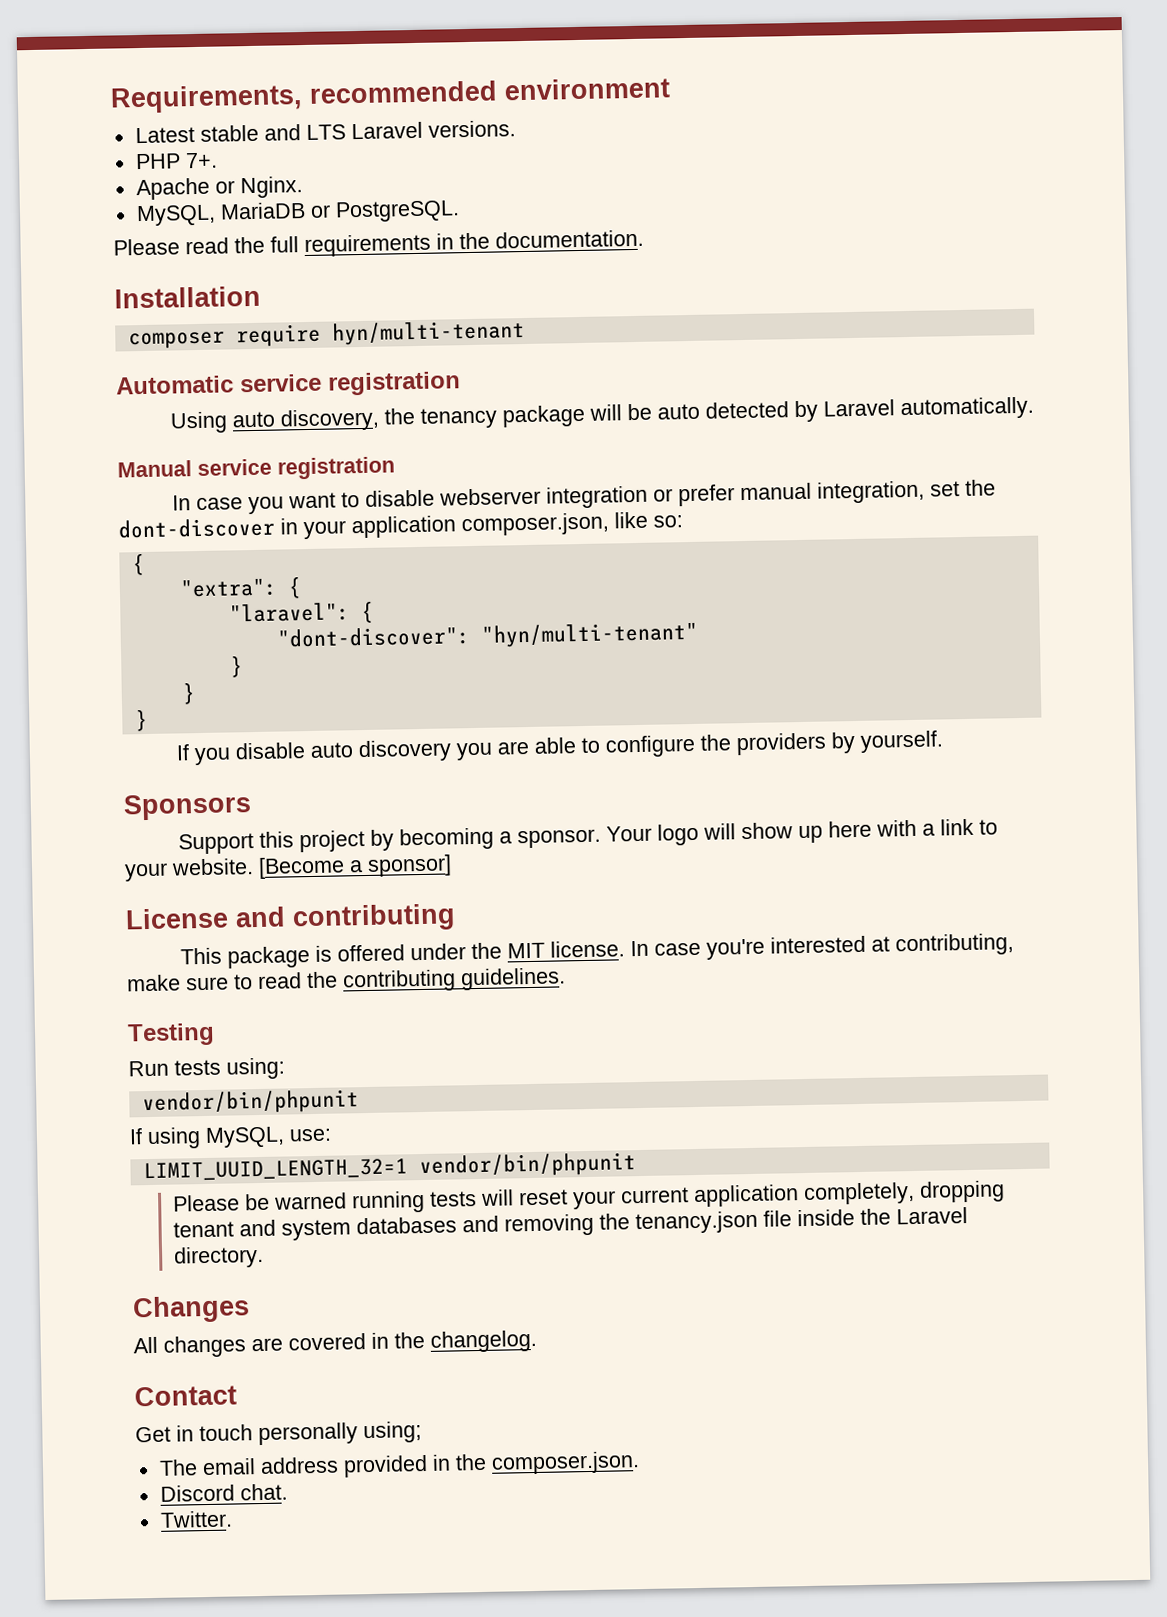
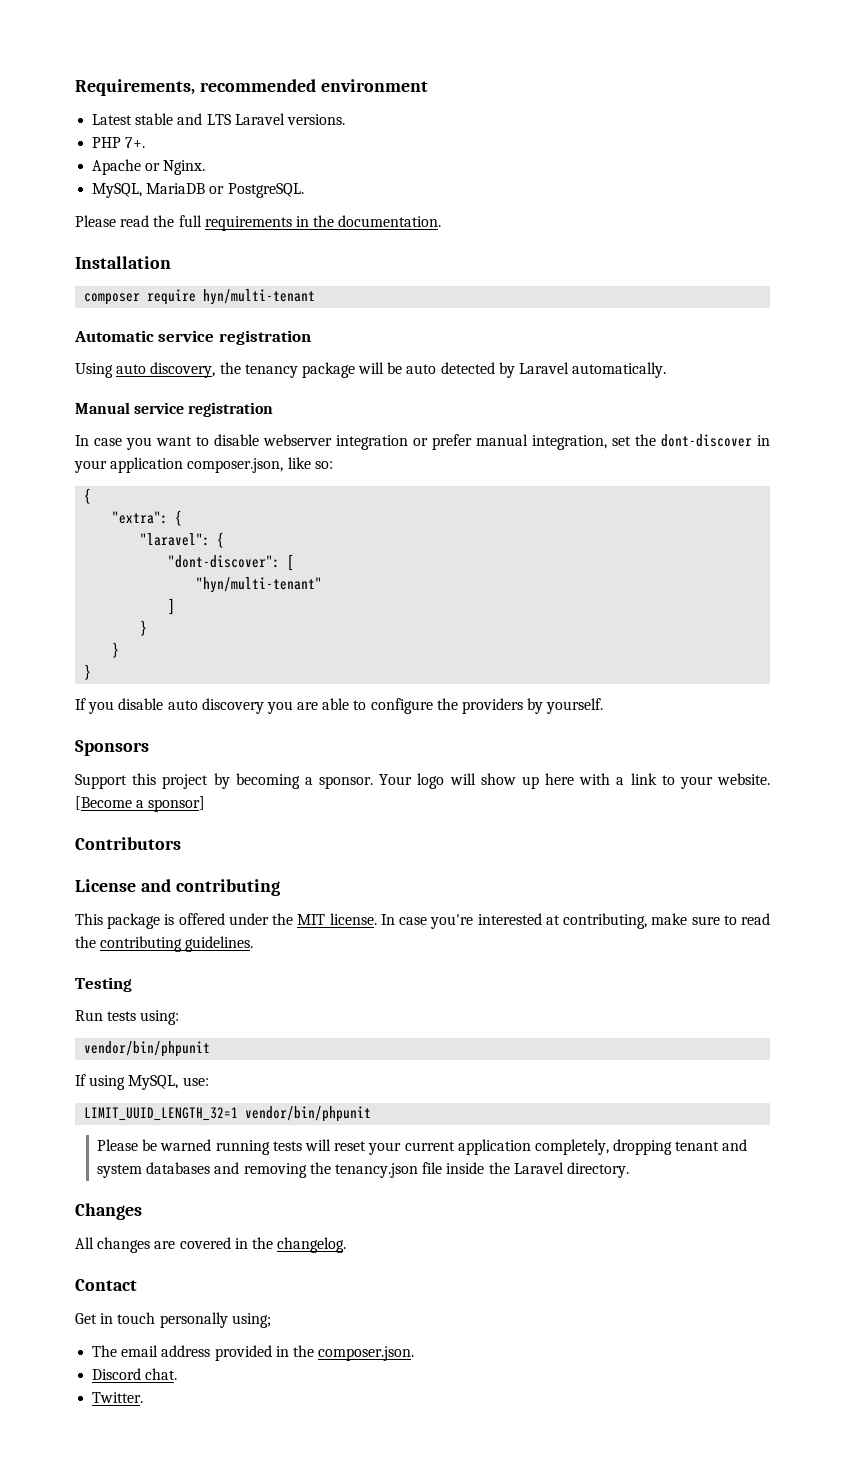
(470, 637) none -> [287,554,295,571] [ //
(699, 634) none -> [168,598,176,615] // ]
(452, 865) none -> [75,837,181,850] // Contributors

